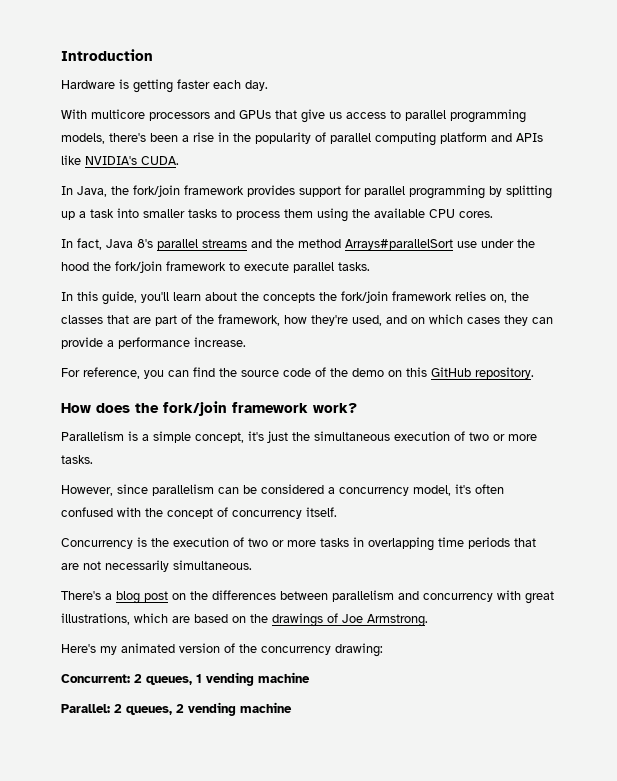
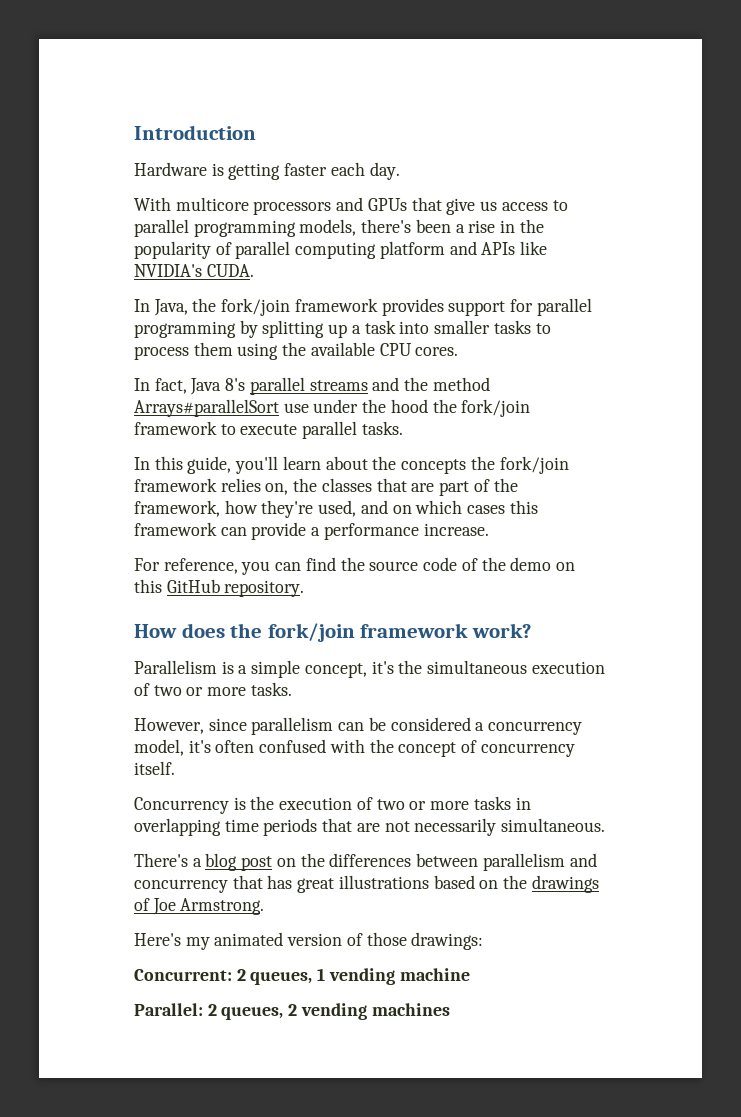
[504,315,528,326] they -> [509,500,538,514] [134,522,217,536] this framework
[267,431,288,443] just -> (394, 667) none
[497,590,554,604] [61,613,190,625] with great illustrations, which are -> [232,875,429,893] that has great illustrations
[239,643,383,657] the concurrency drawing: -> [366,932,484,950] those drawings:
[240,702,292,713] machine -> [371,1003,450,1016] machines

